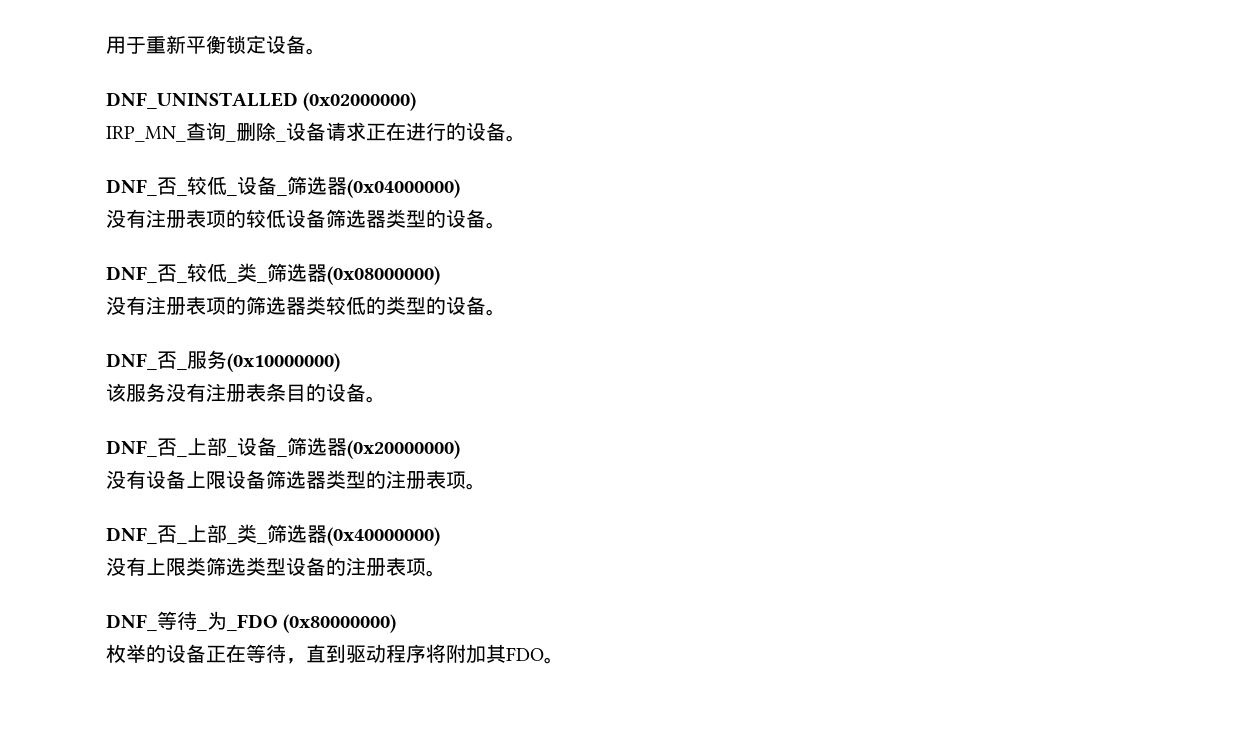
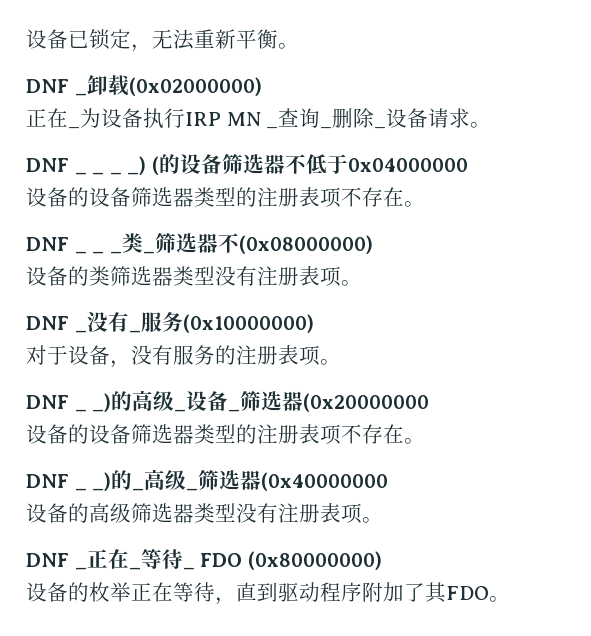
[106,35,326,55] [106,92,417,111] [106,126,186,142] 用于重新平衡锁定设备。 // DNF_UNINSTALLED (0x02000000) // IRP_MN_ -> [26,29,299,52] [26,79,69,93] [74,75,262,96] [26,108,261,129] [266,126,279,129] 设备已锁定，无法重新平衡。 // DNF _卸载(0x02000000) // 正在_为设备执行IRP MN _
[366,122,526,142] [106,176,460,198] [106,209,506,229] [106,263,440,285] [106,296,506,316] [106,350,340,372] [106,383,386,403] [106,437,460,459] [106,470,486,490] [106,524,440,546] [106,557,446,577] [106,614,157,632] 正在进行的设备。 // DNF_否_较低_设备_筛选器(0x04000000) // 没有注册表项的较低设备筛选器类型的设备。 // DNF_否_较低_类_筛选器(0x08000000) // 没有注册表项的筛选器类较低的类型的设备。 // DNF_否_服务(0x10000000) // 该服务没有注册表条目的设备。 // DNF_否_上部_设备_筛选器(0x20000000) // 没有设备上限设备筛选器类型的注册表项。 // DNF_否_上部_类_筛选器(0x40000000) // 没有上限类筛选类型设备的注册表项。 // DNF_ -> [470,122,492,128] [26,158,69,172] [74,153,468,175] [26,187,425,208] [26,237,69,251] [74,232,373,254] [26,266,362,287] [26,316,69,330] [74,312,314,333] [26,345,341,368] [26,395,69,409] [74,390,430,412] [26,424,425,445] [26,474,69,488] [74,469,389,491] [26,503,383,524] [26,553,69,567] [74,549,141,570] 。 // DNF _ _ _ _) (的设备筛选器不低于0x04000000 // 设备的设备筛选器类型的注册表项不存在。 // DNF _ _ _类_筛选器不(0x08000000) // 设备的类筛选器类型没有注册表项。 // DNF _没有_服务(0x10000000) // 对于设备，没有服务的注册表项。 // DNF _ _)的高级_设备_筛选器(0x20000000 // 设备的设备筛选器类型的注册表项不存在。 // DNF _ _)的_高级_筛选器(0x40000000 // 设备的高级筛选器类型没有注册表项。 // DNF _正在_
[207,611,278,632] 为_FDO -> [200,553,243,567] FDO
[106,644,206,663] 枚举的设备 -> [26,582,131,602] 设备的枚举
[426,644,486,664] 将附加 -> [362,582,425,602] 附加了

